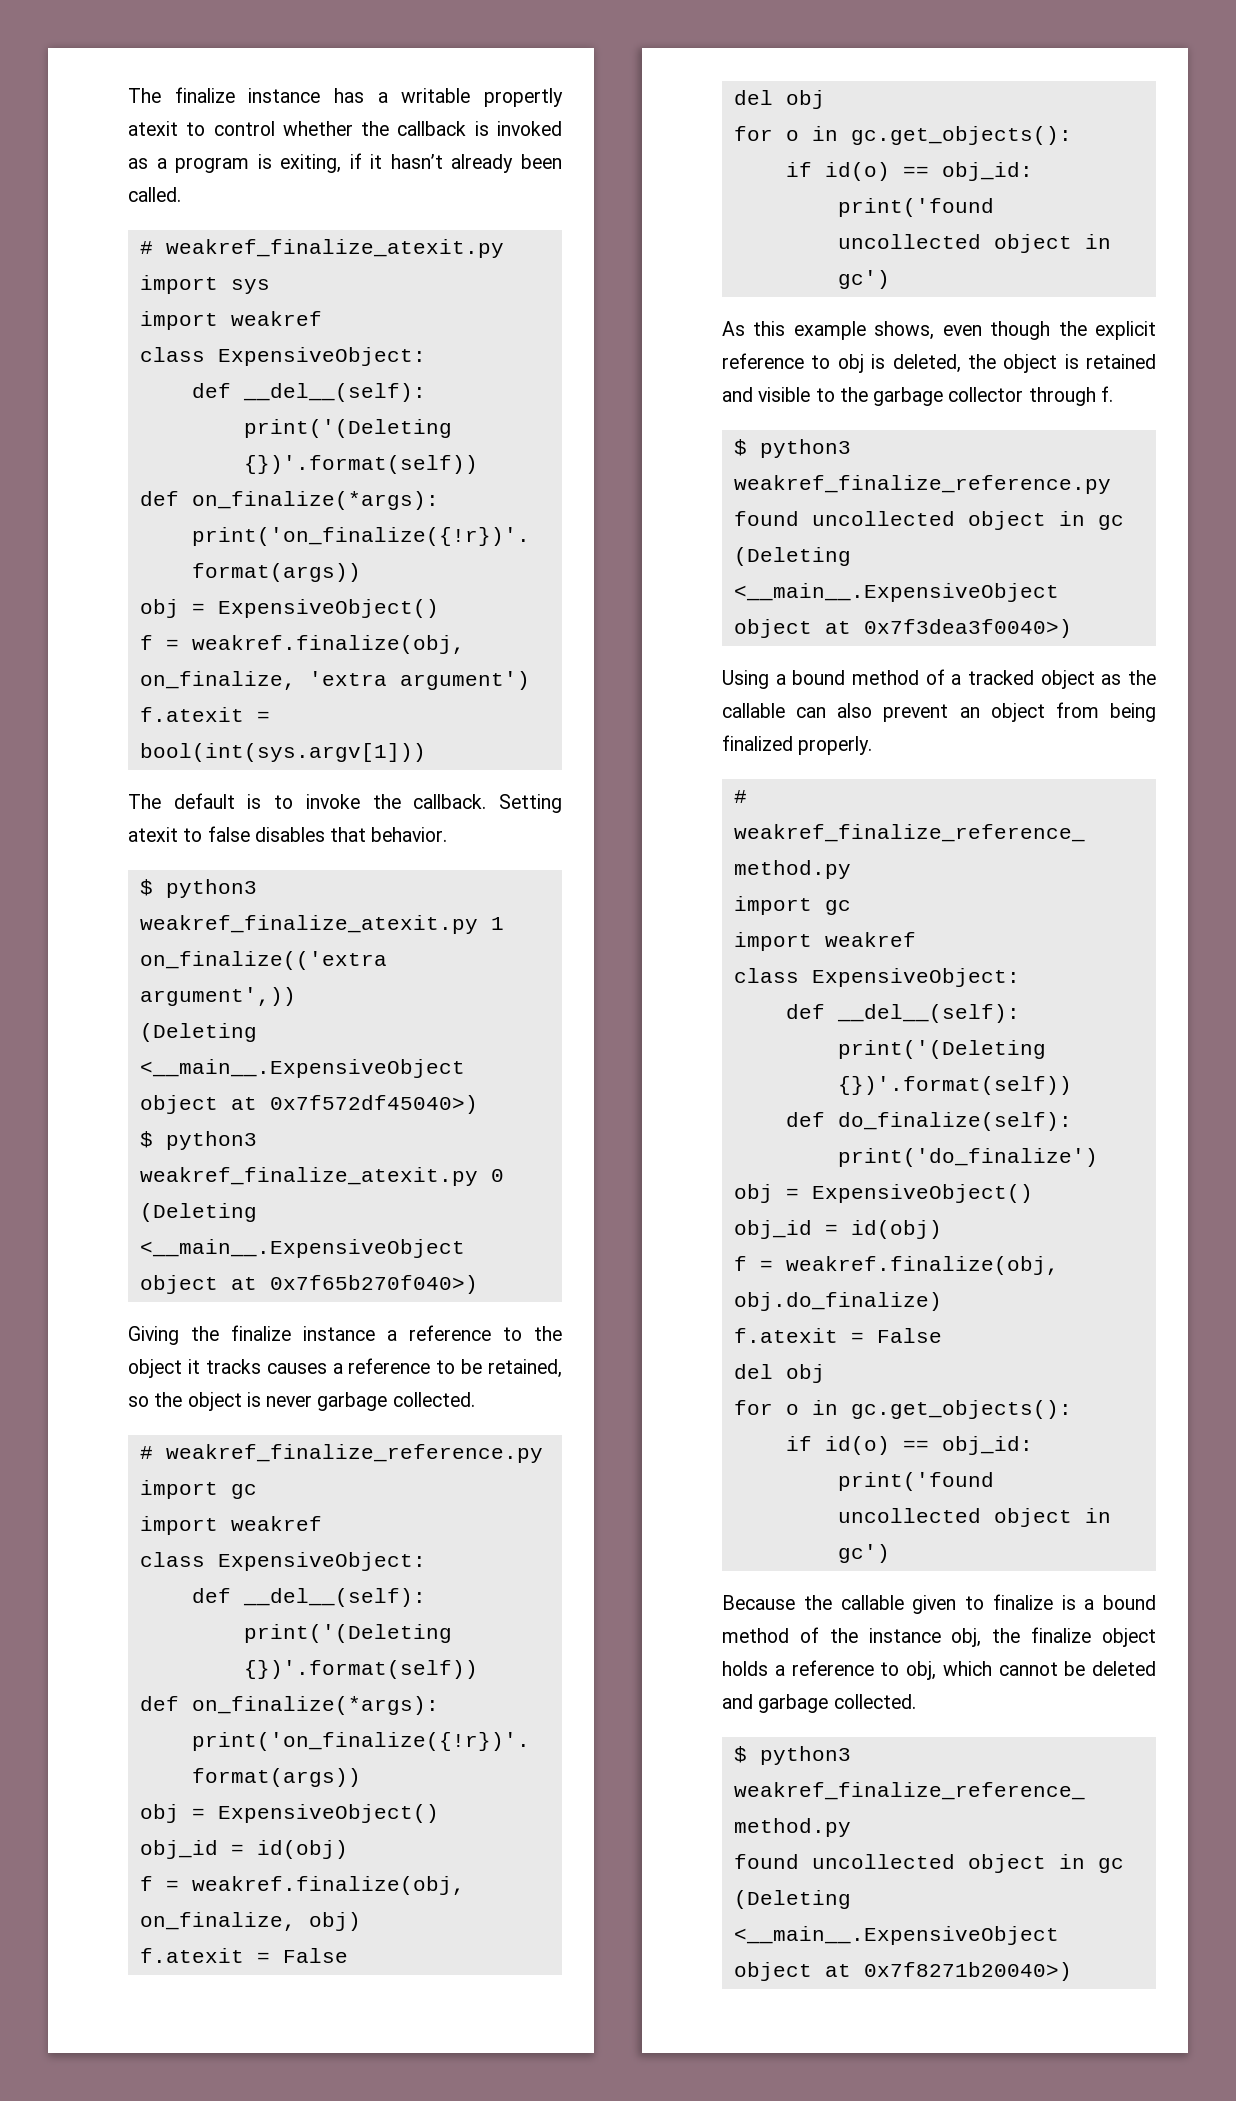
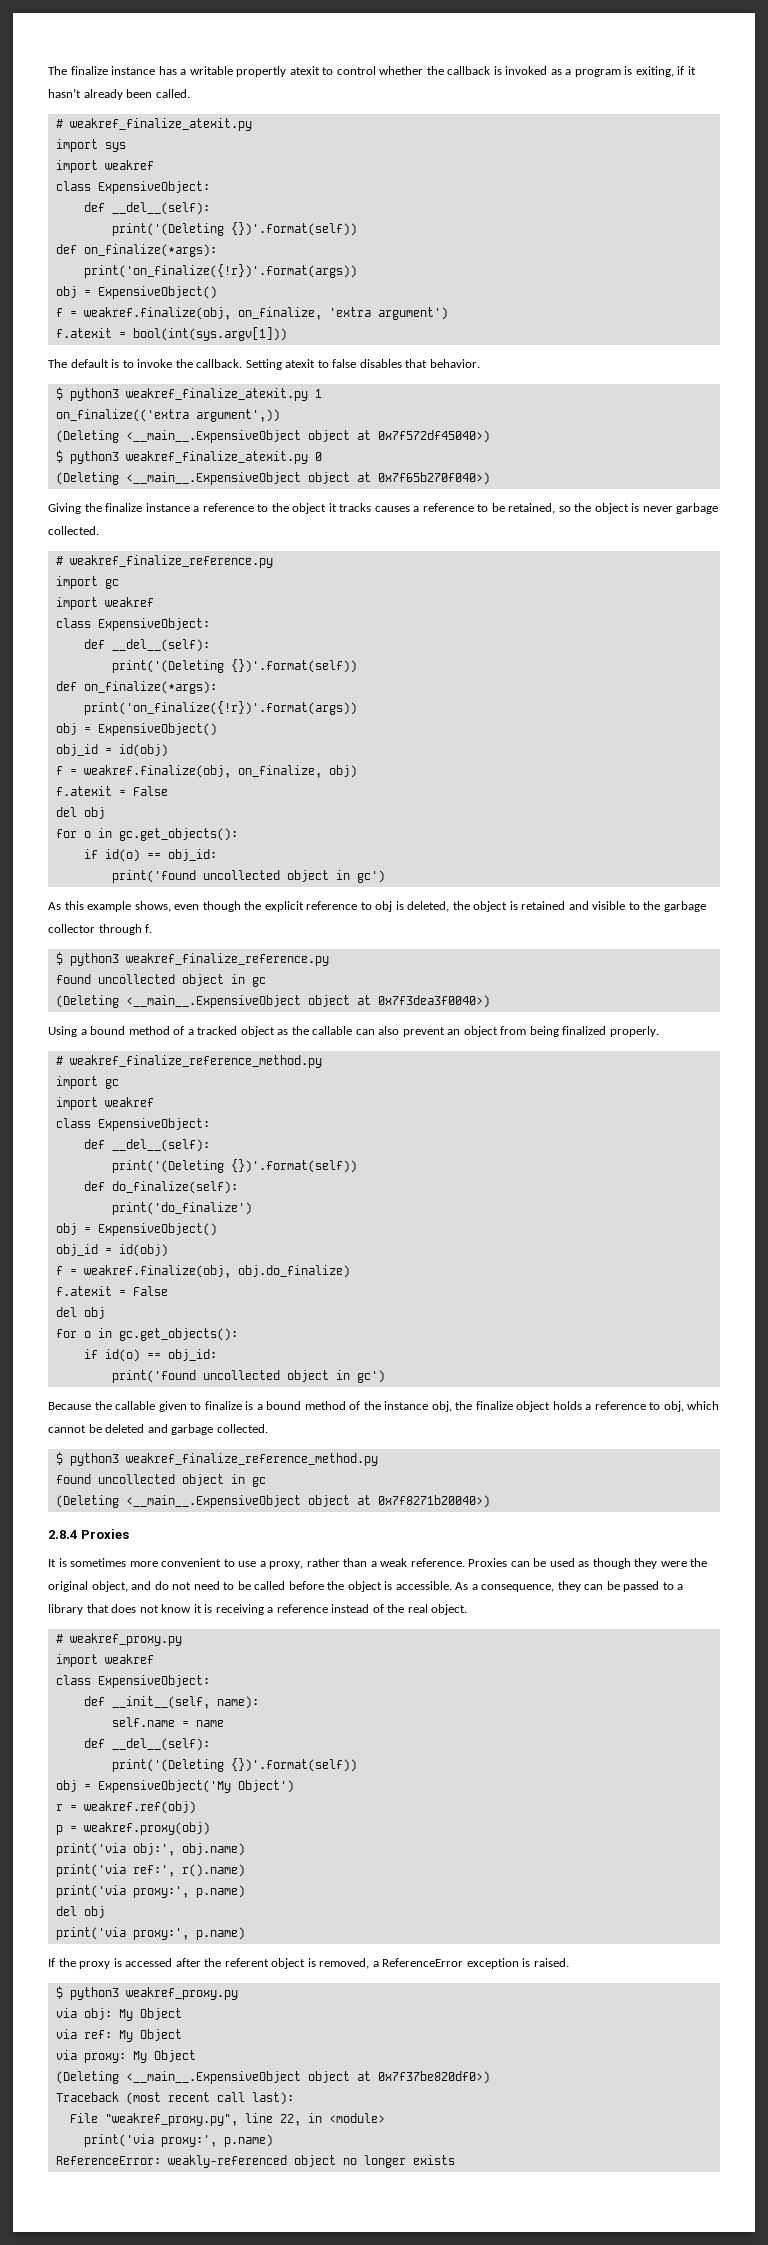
(1072, 1971) none -> [48,1529,129,1539] [48,1558,708,1569] [48,1581,684,1592] [48,1604,468,1615] [55,1633,182,1646] [55,1654,154,1667] [55,1675,210,1688] [83,1696,259,1709] [111,1717,224,1727] [83,1738,210,1751] [111,1758,357,1772] [55,1780,294,1793] [55,1801,196,1814] [55,1822,210,1835] [55,1843,245,1856] [55,1864,245,1877] [55,1885,245,1898] [55,1906,105,1918] [55,1927,245,1940] [48,1958,569,1969] [55,1986,238,2000] [55,2008,182,2021] [55,2029,182,2042] [55,2050,196,2063] [55,2071,490,2084] [55,2092,294,2105] [69,2113,385,2126] [83,2134,273,2147] [55,2155,455,2168] // 2.8.4 Proxies // It is sometimes more convenient to use a proxy, rather than a weak reference. Proxies can be used as though they were the original object, and do not need to be called before the object is accessible. As a consequence, they can be passed to a library that does not know it is receiving a reference instead of the real object. // # weakref_proxy.py // import weakref // class ExpensiveObject: // def __init__(self, name): // self.name = name // def __del__(self): // print('(Deleting {})'.format(self)) // obj = ExpensiveObject('My Object') // r = weakref.ref(obj) // p = weakref.proxy(obj) // print('via obj:', obj.name) // print('via ref:', r().name) // print('via proxy:', p.name) // del obj // print('via proxy:', p.name) // If the proxy is accessed after the referent object is removed, a ReferenceError exception is raised. // $ python3 weakref_proxy.py // via obj: My Object // via ref: My Object // via proxy: My Object // (Deleting <__main__.ExpensiveObject object at 0x7f37be820df0>) // Traceback (most recent call last): // File "weakref_proxy.py", line 22, in <module> // print('via proxy:', p.name) // ReferenceError: weakly-referenced object no longer exists

